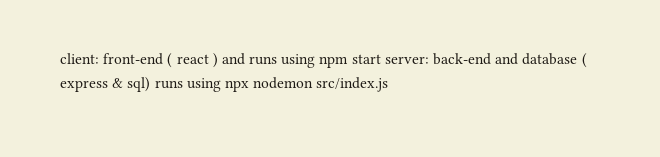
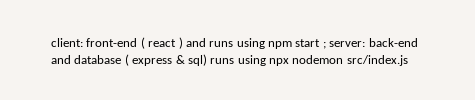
(381, 59) none -> [322,42,326,49] ;

